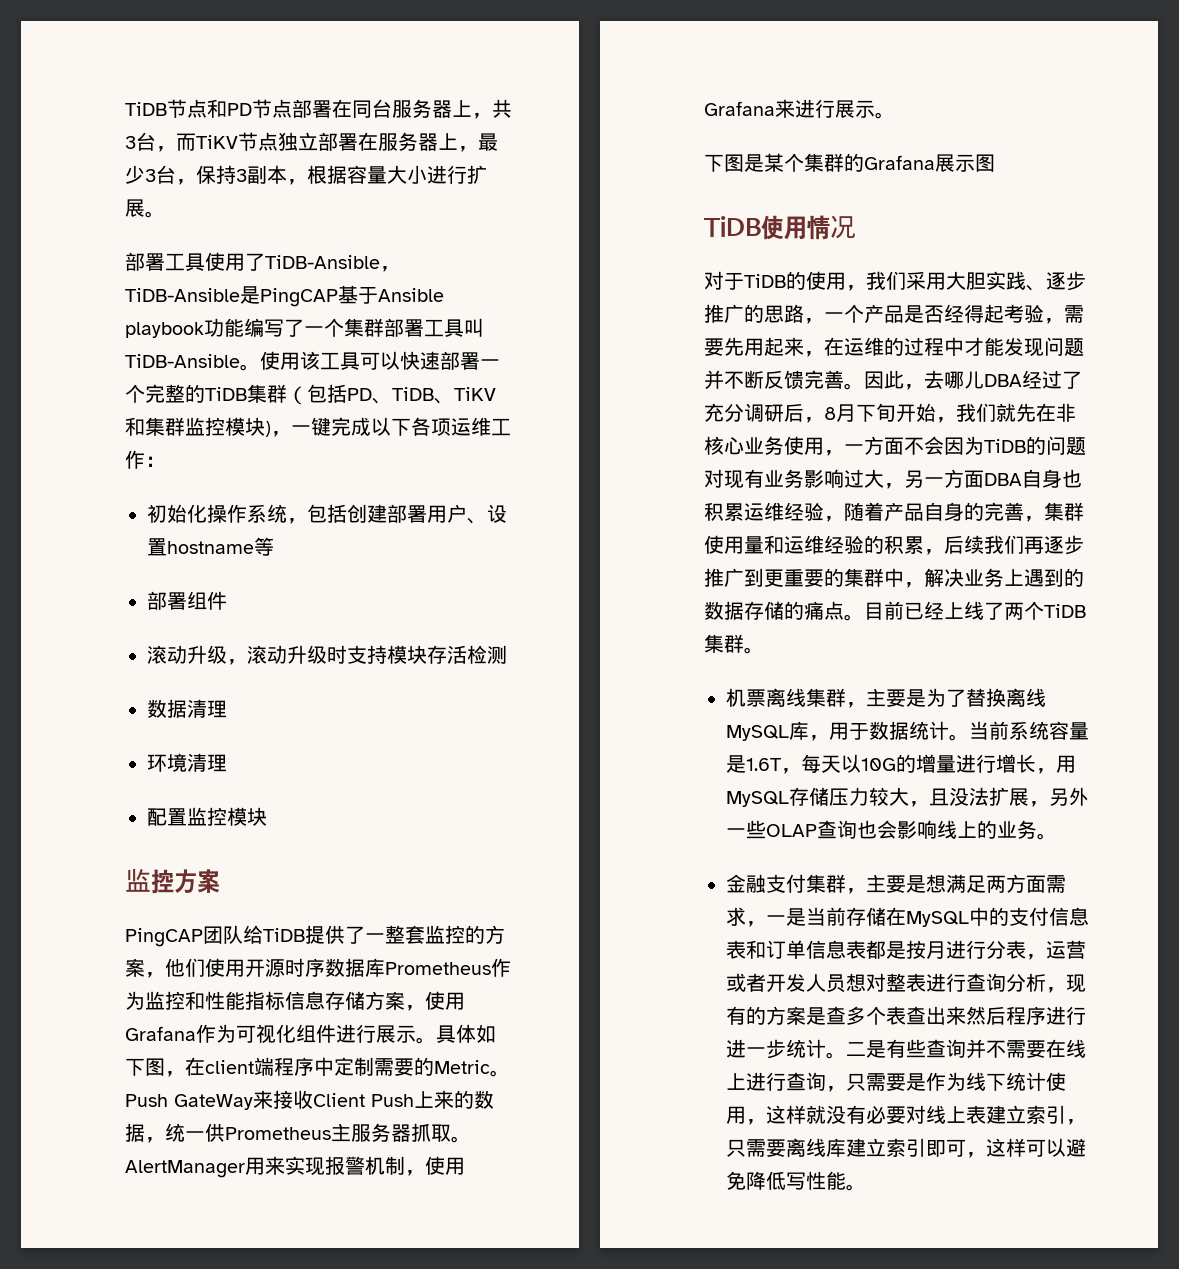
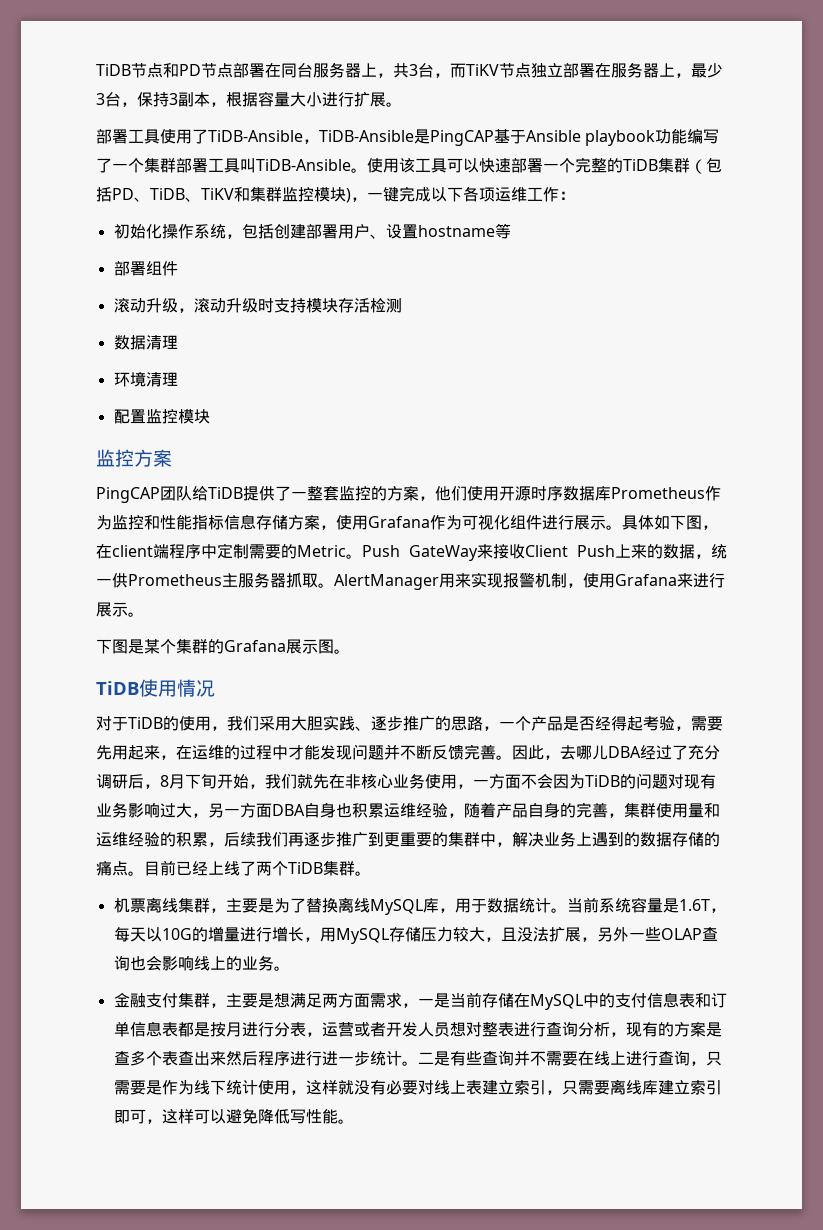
(995, 163) none -> [334,649,350,654] 。

